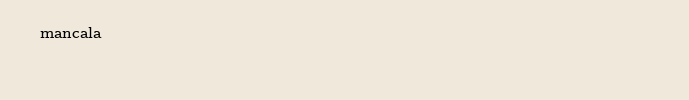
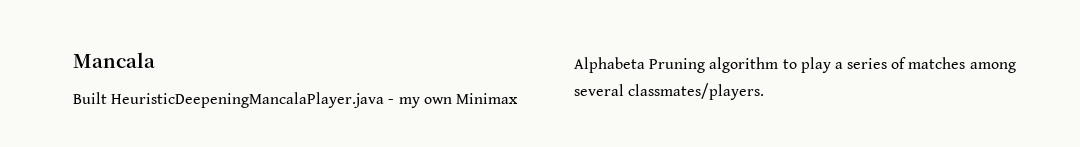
[40,27,102,38] mancala -> [73,52,155,68] [73,92,518,108] [574,57,1016,73] [574,83,765,100] Mancala // Built HeuristicDeepeningMancalaPlayer.java - my own Minimax Alphabeta Pruning algorithm to play a series of matches among several classmates/players.

